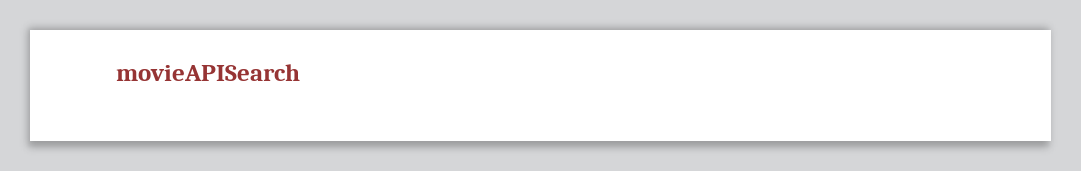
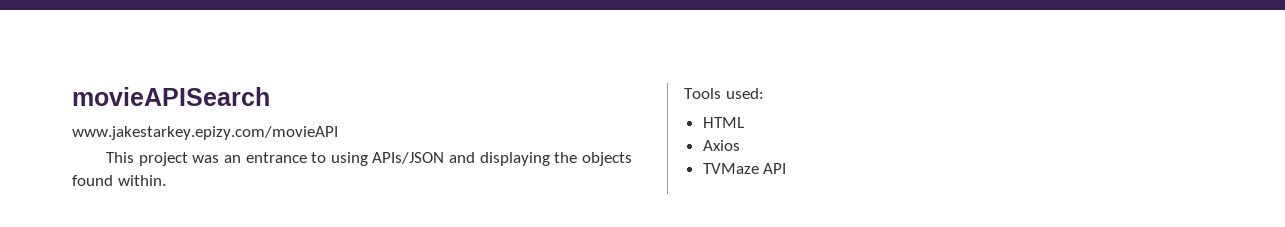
(300, 72) none -> [72,126,338,140] [106,152,632,166] [72,175,166,186] [684,88,764,99] [702,117,744,128] [702,140,740,151] [702,163,787,174] // www.jakestarkey.epizy.com/movieAPI // This project was an entrance to using APIs/JSON and displaying the objects found within. // Tools used: // HTML // Axios // TVMaze API

